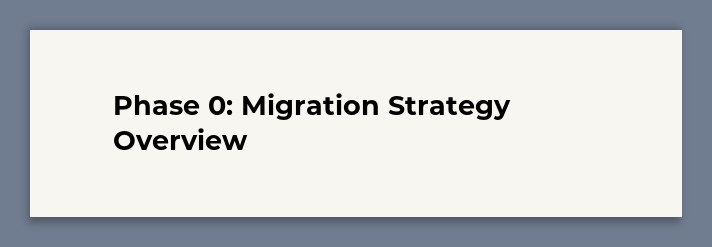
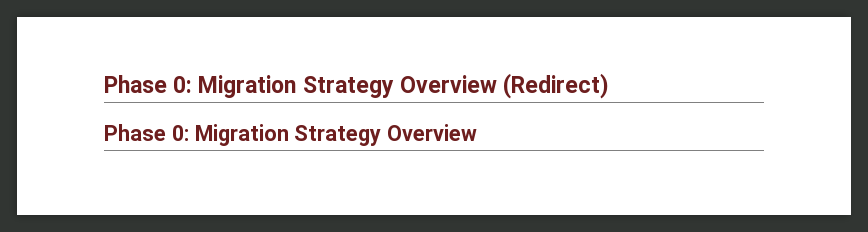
[113,93,511,120] [113,128,248,150] Phase 0: Migration Strategy Overview -> [104,73,610,99] [104,124,478,146] Phase 0: Migration Strategy Overview (Redirect) // Phase 0: Migration Strategy Overview

